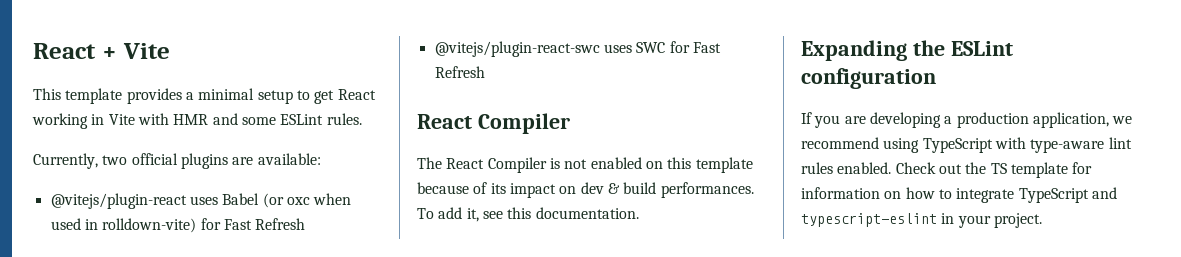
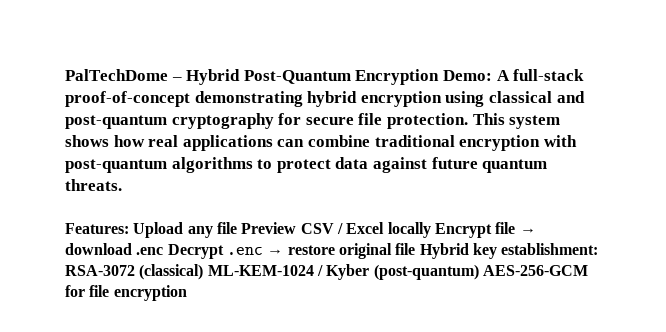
[33,43,170,59] [33,88,376,104] [32,113,362,129] [33,153,321,169] [50,193,352,209] [50,218,306,233] [434,41,721,57] [434,66,485,78] [417,113,570,134] [417,157,753,173] [417,182,754,198] [417,207,639,222] [801,40,1013,61] [801,68,936,89] [801,112,1133,128] [801,137,1132,153] [801,162,1093,178] [801,187,1117,203] [801,213,1042,228] React + Vite // This template provides a minimal setup to get React working in Vite with HMR and some ESLint rules. // Currently, two official plugins are available: // @vitejs/plugin-react uses Babel (or oxc when used in rolldown-vite) for Fast Refresh // @vitejs/plugin-react-swc uses SWC for Fast Refresh // React Compiler // The React Compiler is not enabled on this template because of its impact on dev & build performances. To add it, see this documentation. // Expanding the ESLint configuration // If you are developing a production application, we recommend using TypeScript with type-aware lint rules enabled. Check out the TS template for information on how to integrate TypeScript and typescript-eslint in your project. -> [65,69,585,85] [65,91,585,107] [65,113,561,129] [65,135,577,151] [65,157,548,173] [65,179,122,191] [65,222,536,238] [65,243,599,259] [65,264,588,280] [65,285,187,301] PalTechDome – Hybrid Post-Quantum Encryption Demo: A full-stack proof-of-concept demonstrating hybrid encryption using classical and post-quantum cryptography for secure file protection. This system shows how real applications can combine traditional encryption with post-quantum algorithms to protect data against future quantum threats. // Features: Upload any file Preview CSV / Excel locally Encrypt file → download .enc Decrypt .enc → restore original file Hybrid key establishment: RSA-3072 (classical) ML-KEM-1024 / Kyber (post-quantum) AES-256-GCM for file encryption

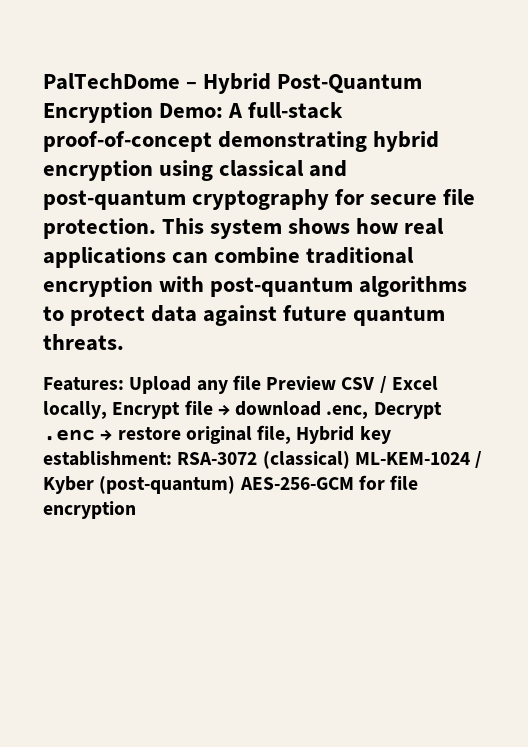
[387,222,431,238] locally -> [43,401,107,419] locally,
[136,247,164,255] .enc -> [326,405,369,419] .enc,
[395,243,416,255] file -> [257,425,292,444] file,

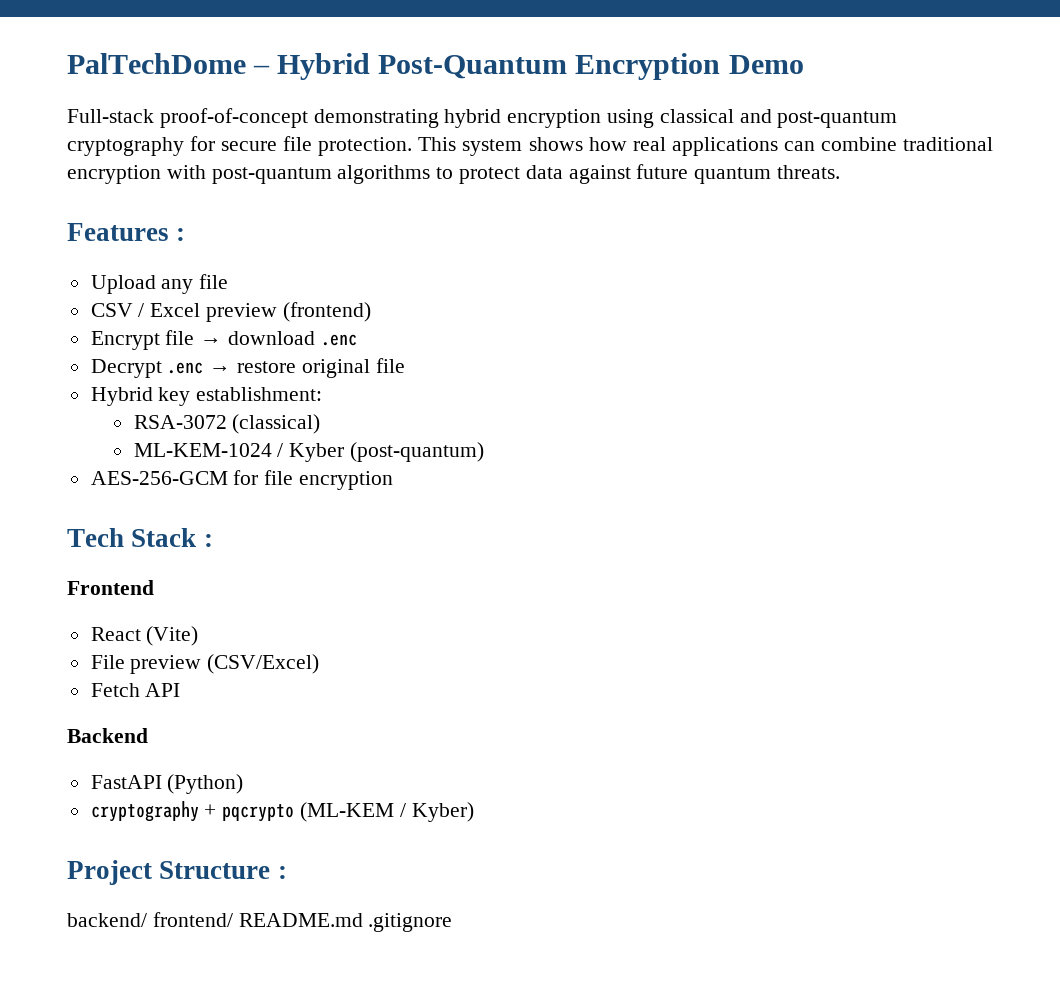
[159,102,344,119] Demo: A full-stack -> [728,55,804,74] [67,109,154,123] Demo // Full-stack
[43,377,124,391] Features: -> [67,223,186,241] Features : //
[266,376,337,390] Preview -> (229, 281) //
[43,401,107,419] locally, -> [206,302,371,322] preview (frontend) //
[326,405,369,419] .enc, -> [320,334,357,346] .enc //
[257,425,292,444] file, -> [375,358,405,373] file //
(172, 458) none -> (323, 394) //
(350, 460) none -> (321, 424) //
(236, 485) none -> (484, 452) //
(136, 510) none -> [67,528,213,547] [67,580,154,595] [90,626,199,646] [90,654,320,674] [90,683,181,697] [67,728,148,743] [90,774,244,794] [90,801,474,822] [67,860,287,885] [67,912,453,932] // Tech Stack : // Frontend // React (Vite) // File preview (CSV/Excel) // Fetch API // Backend // FastAPI (Python) // cryptography + pqcrypto (ML-KEM / Kyber) // Project Structure : // backend/ frontend/ README.md .gitignore

